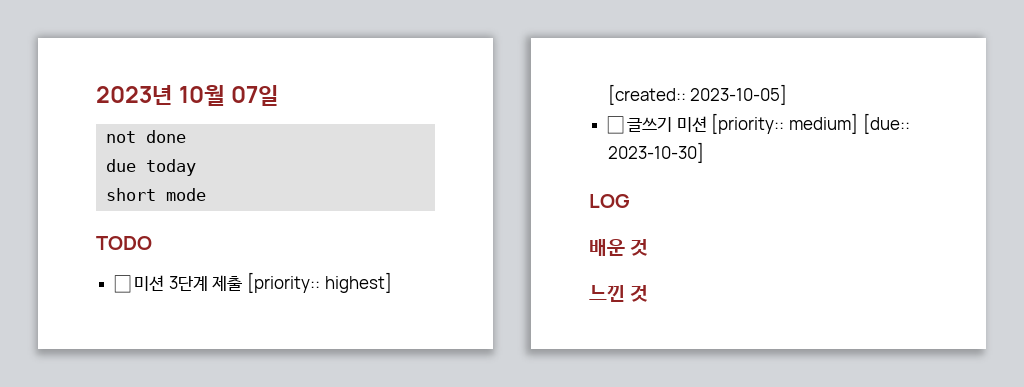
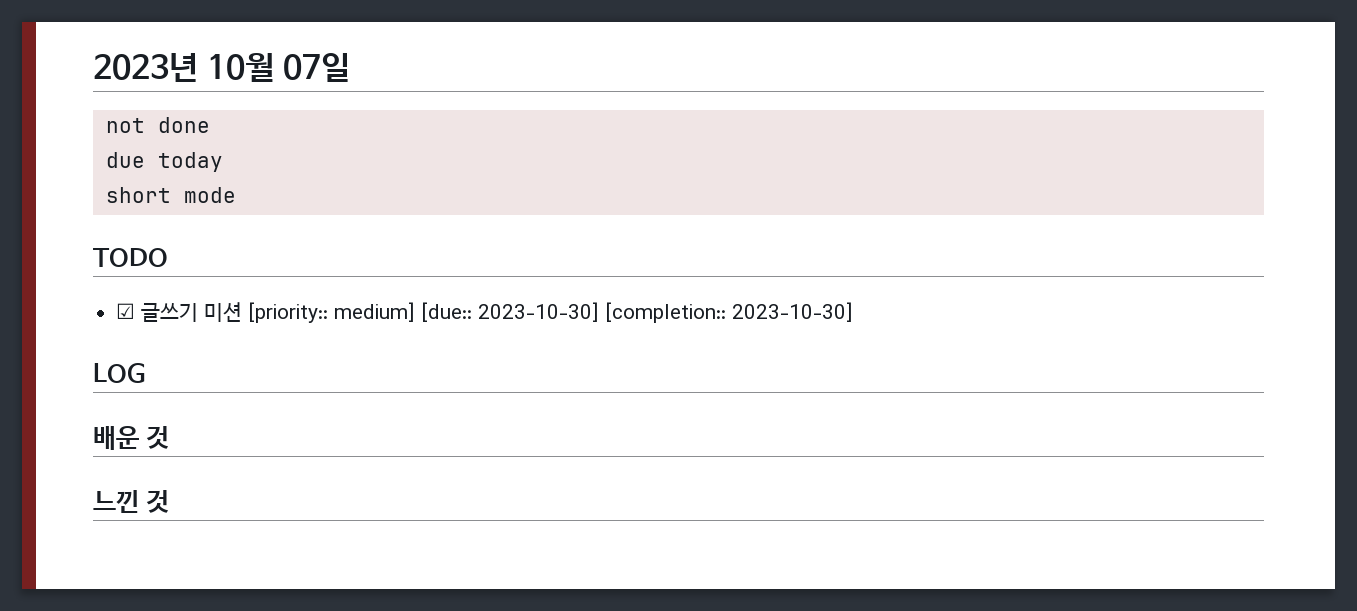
[113,272,392,293] [607,84,788,105] [606,116,624,134] ☐ 미션 3단계 제출 [priority:: highest] [created:: 2023-10-05] // ☐ -> [116,303,136,319] ☑
(704, 152) none -> [605,302,854,323] [completion:: 2023-10-30]

